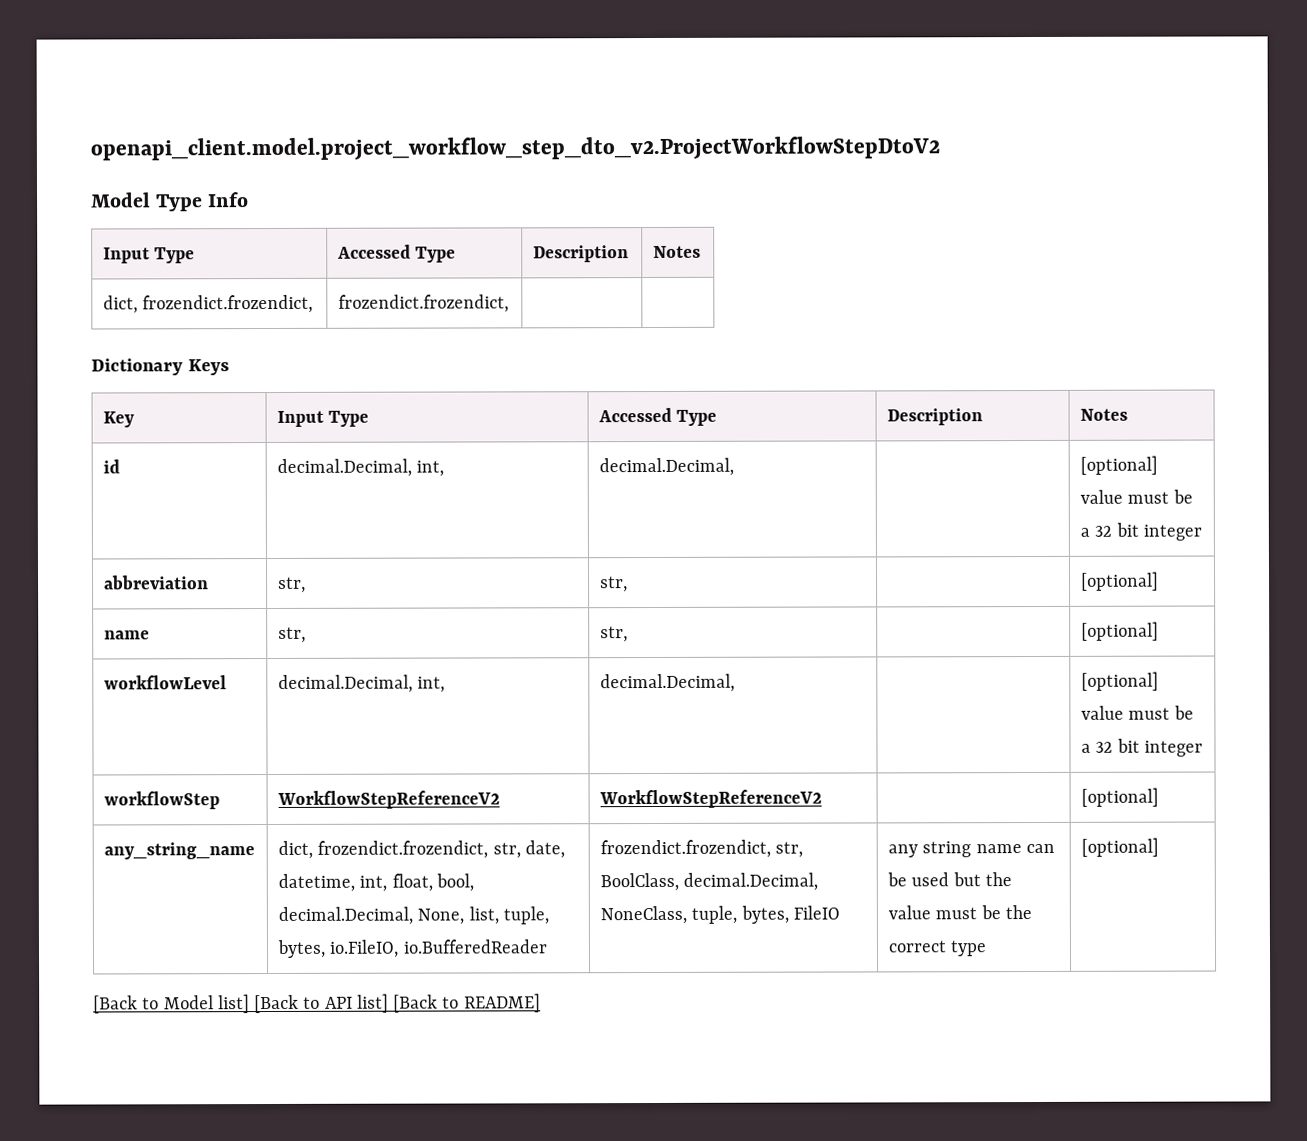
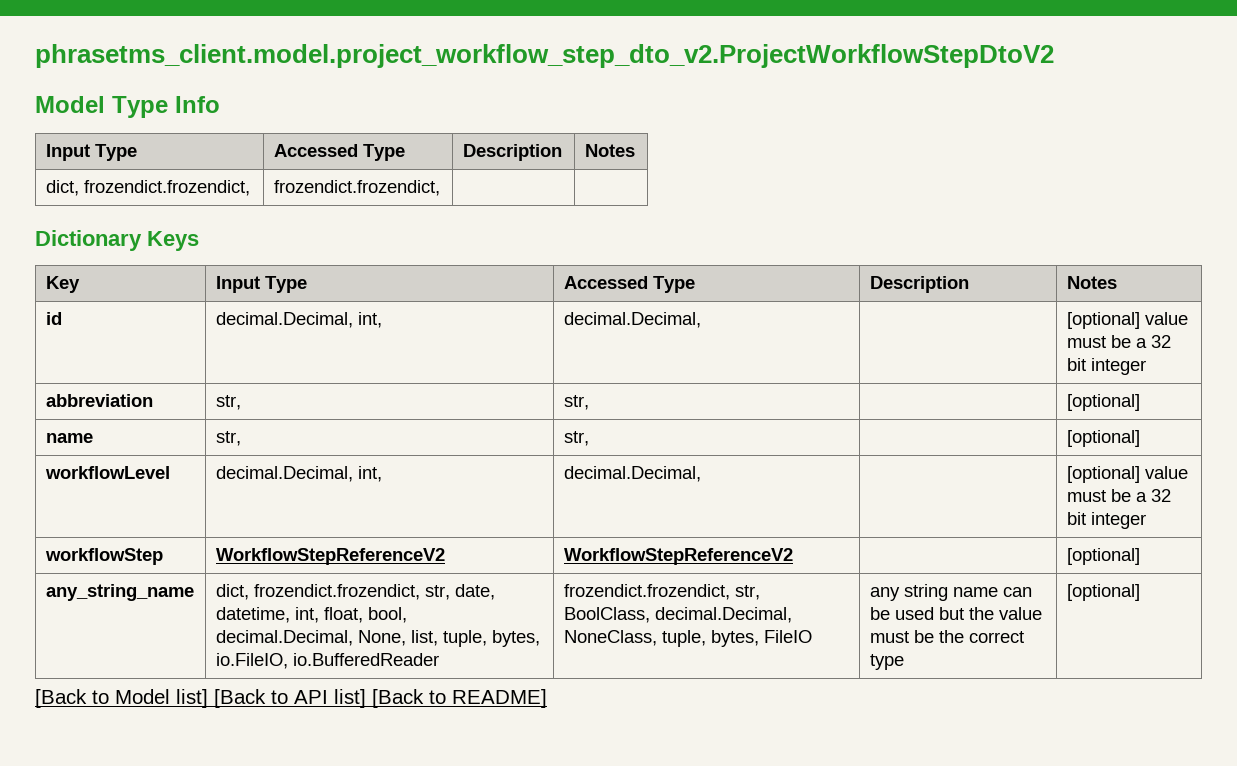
[90,136,940,161] openapi_client.model.project_workflow_step_dto_v2.ProjectWorkflowStepDtoV2 -> [35,44,1054,68] phrasetms_client.model.project_workflow_step_dto_v2.ProjectWorkflowStepDtoV2

